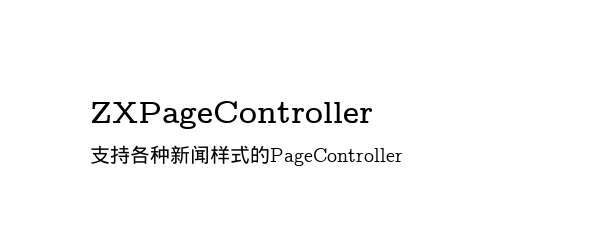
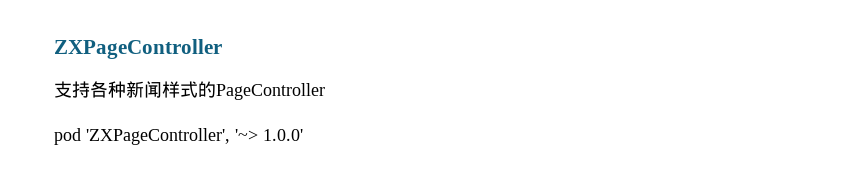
(403, 157) none -> [54,128,303,145] // pod 'ZXPageController', '~> 1.0.0'

